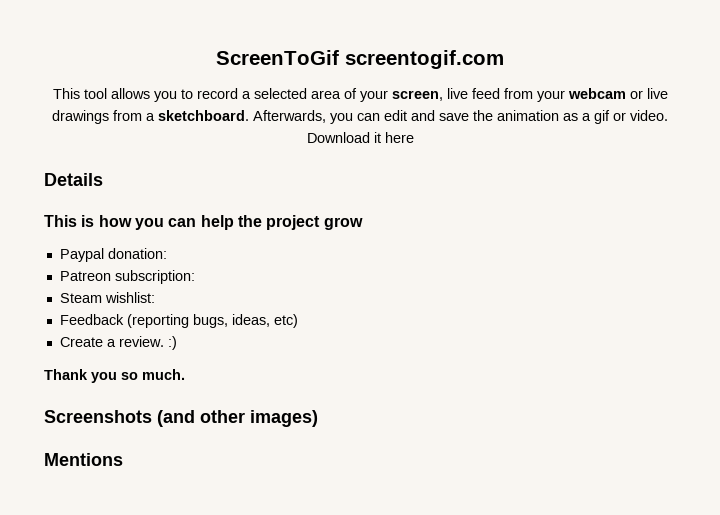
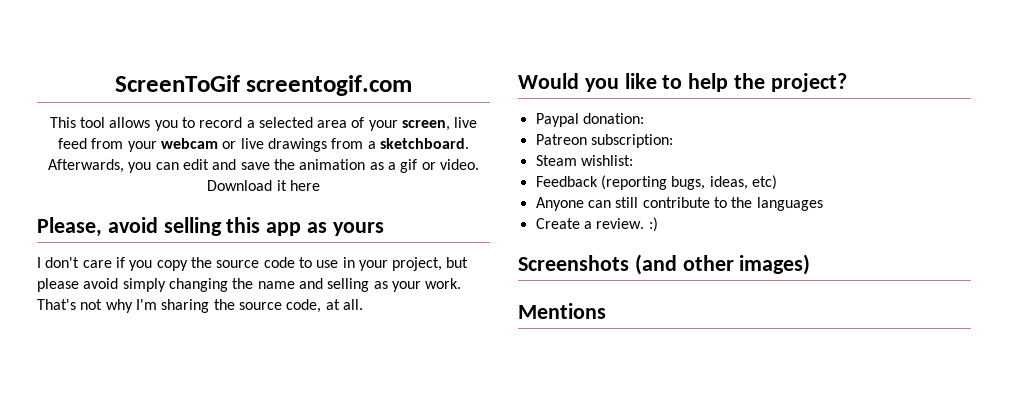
[44,173,103,186] [44,215,363,230] Details // This is how you can help the project grow -> [37,217,384,237] [37,257,469,271] [37,278,462,292] [37,299,363,313] [518,73,847,92] Please, avoid selling this app as yours // I don't care if you copy the source code to use in your project, but please avoid simply changing the name and selling as your work. That's not why I'm sharing the source code, at all. // Would you like to help the project?
(298, 321) none -> [535,197,823,211] // Anyone can still contribute to the languages
[44,369,185,383] // Thank you so much. -> (658, 224) none

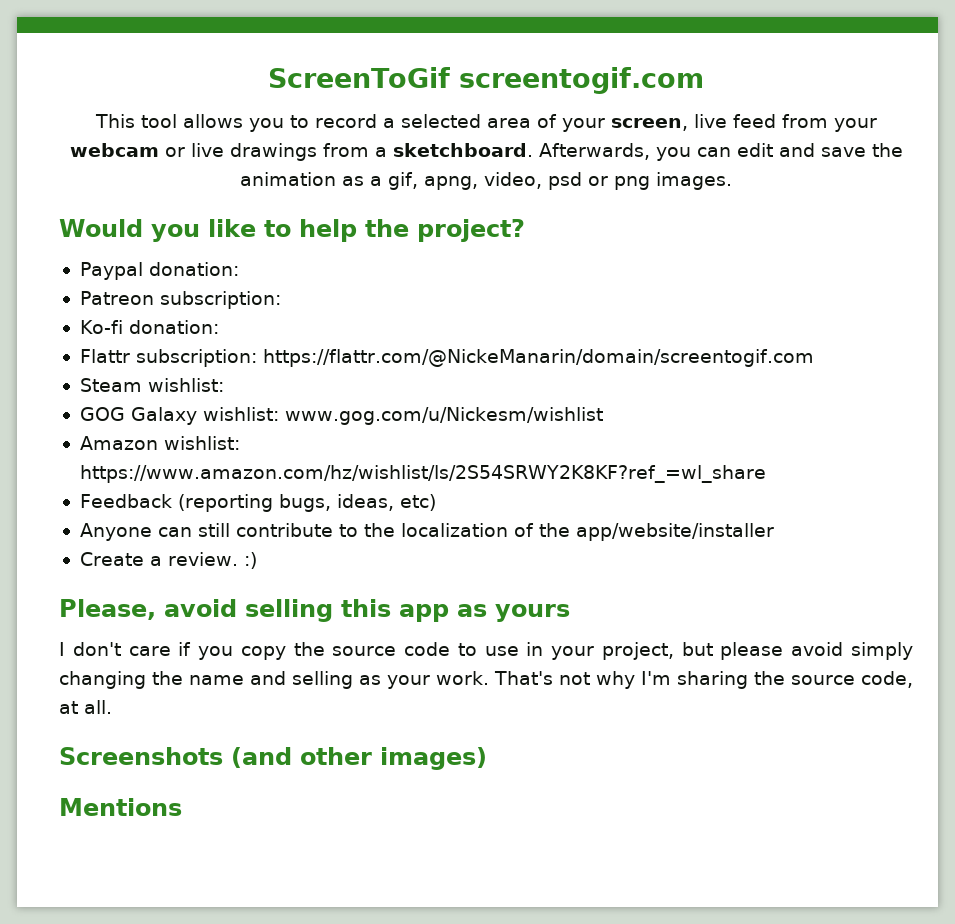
[400,159,479,173] [207,180,320,191] gif or video. Download it here -> [388,172,732,190] [59,219,525,242] [79,262,239,280] [79,291,281,309] [79,320,219,334] [79,349,814,367] [79,378,224,392] [79,407,603,425] [79,436,240,450] [79,465,766,483] [79,494,436,512] [79,523,774,541] [79,552,257,569] gif, apng, video, psd or png images. // Would you like to help the project? // Paypal donation: // Patreon subscription: // Ko-fi donation: // Flattr subscription: https://flattr.com/@NickeManarin/domain/screentogif.com // Steam wishlist: // GOG Galaxy wishlist: www.gog.com/u/Nickesm/wishlist // Amazon wishlist: https://www.amazon.com/hz/wishlist/ls/2S54SRWY2K8KF?ref_=wl_share // Feedback (reporting bugs, ideas, etc) // Anyone can still contribute to the localization of the app/website/installer // Create a review. :)
[518,73,847,92] [535,113,644,127] [535,134,673,148] [535,155,633,166] [535,175,777,190] [535,197,823,211] [535,217,658,232] // Would you like to help the project? // Paypal donation: // Patreon subscription: // Steam wishlist: // Feedback (reporting bugs, ideas, etc) // Anyone can still contribute to the languages // Create a review. :) -> (112, 707) none

